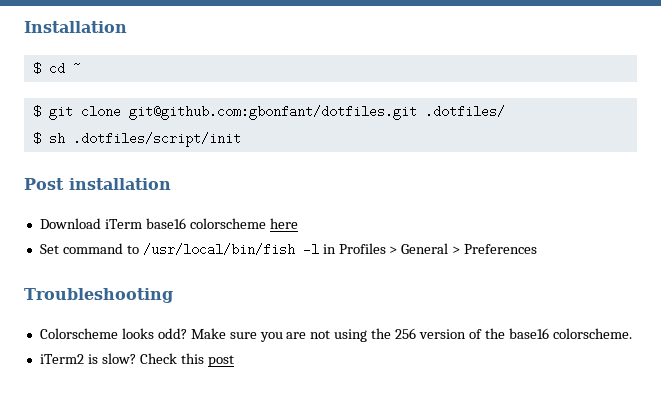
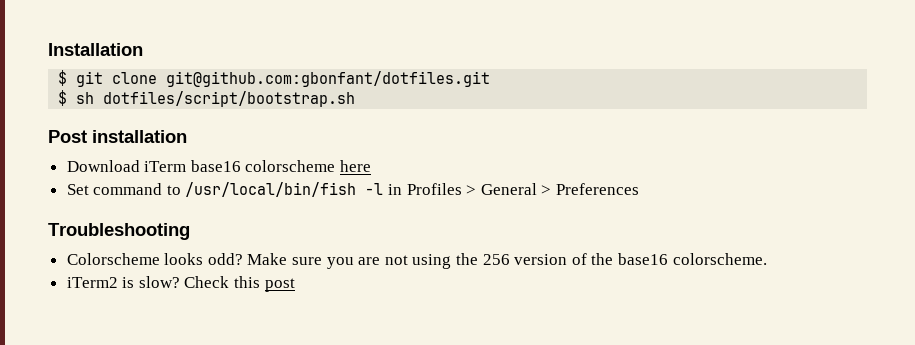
[32,62,81,75] // $ cd ~ -> (143, 49) none
[424,105,505,118] .dotfiles/ -> (491, 79) none
[72,132,241,147] .dotfiles/script/init -> [103,91,356,107] dotfiles/script/bootstrap.sh

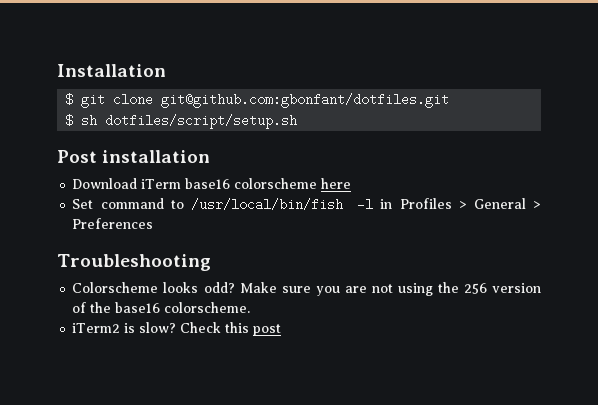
[103,91,356,107] dotfiles/script/bootstrap.sh -> [105,114,298,129] dotfiles/script/setup.sh

